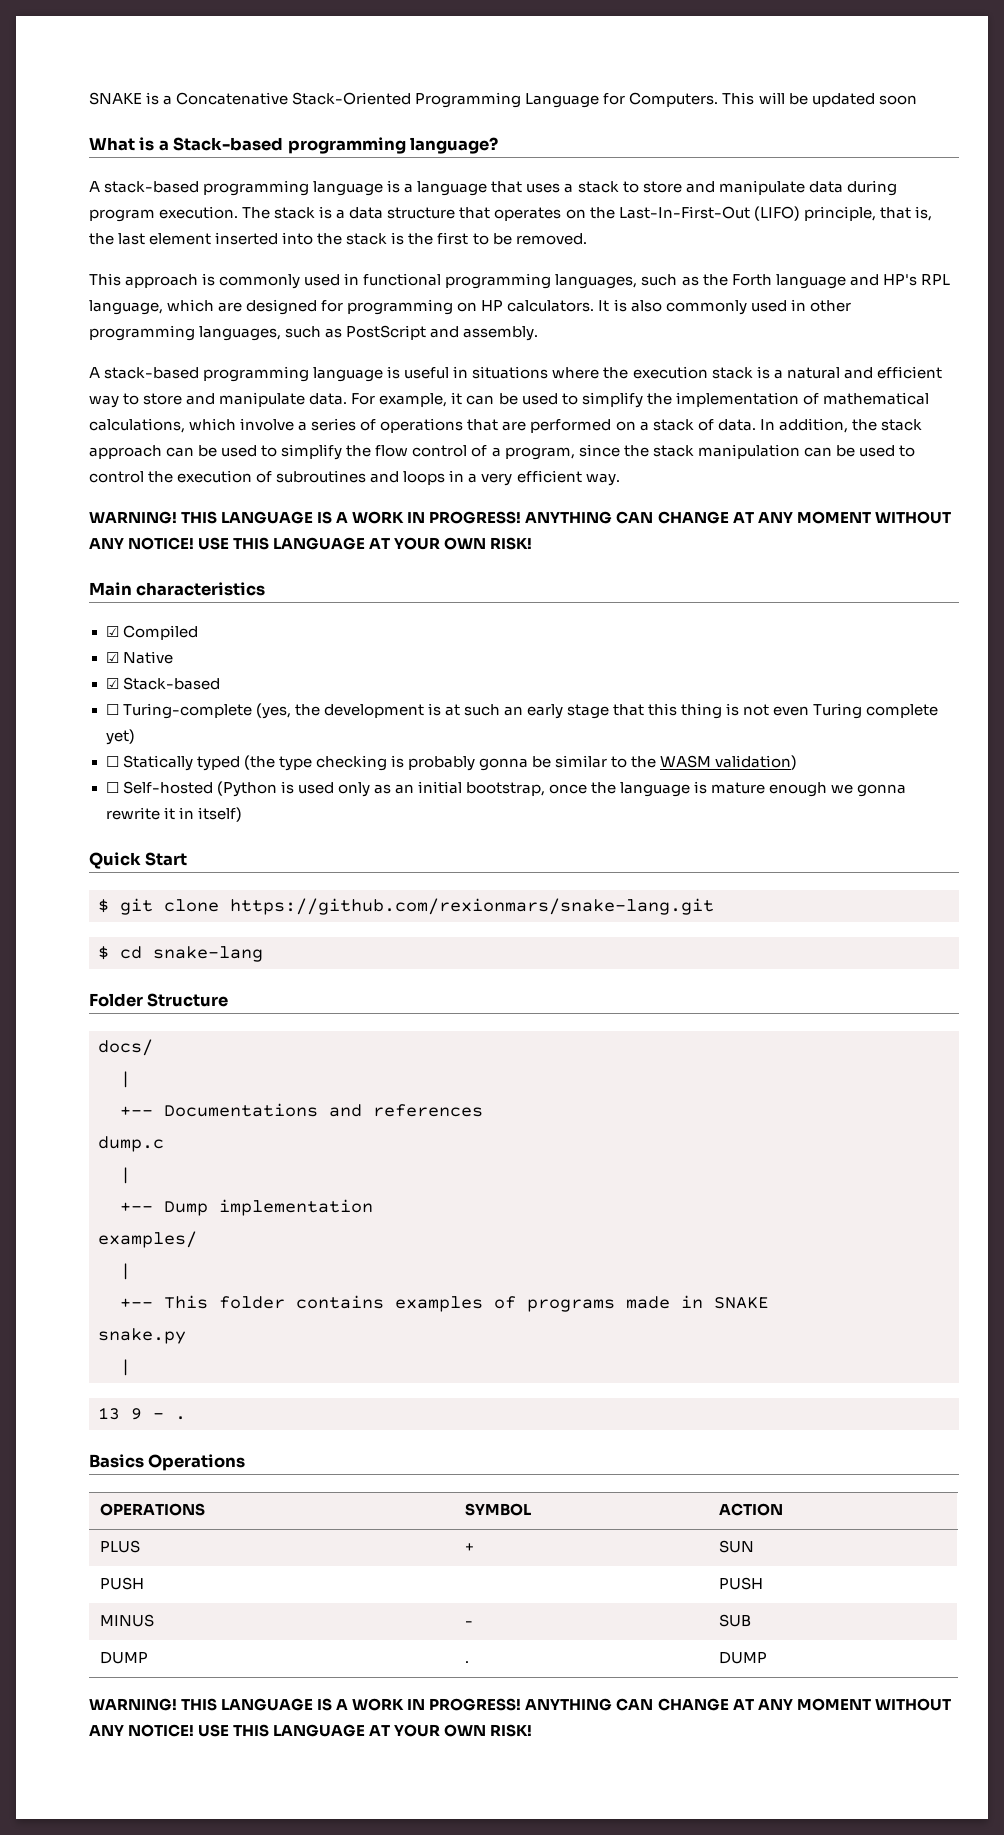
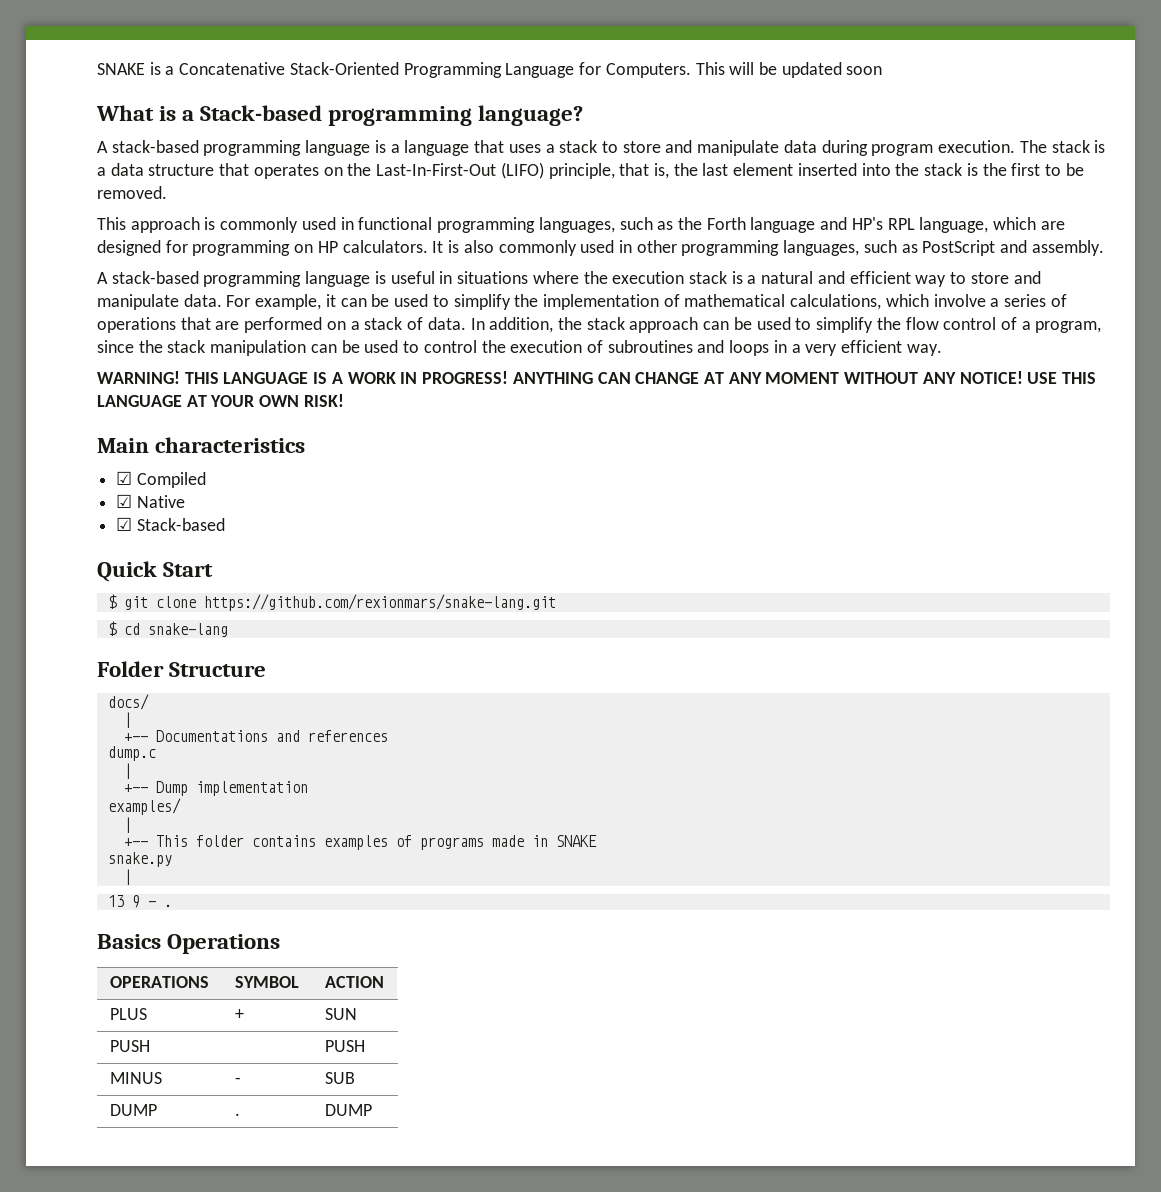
[105,703,939,719] [105,729,135,745] [105,755,798,771] [105,781,907,797] [105,807,242,822] // ☐ Turing-complete (yes, the development is at such an early stage that this thing is not even Turing complete yet) // ☐ Statically typed (the type checking is probably gonna be similar to the WASM validation) // ☐ Self-hosted (Python is used only as an initial bootstrap, once the language is mature enough we gonna rewrite it in itself) -> (225, 524) none
[89,1698,951,1711] [89,1724,533,1737] // WARNING! THIS LANGUAGE IS A WORK IN PROGRESS! ANYTHING CAN CHANGE AT ANY MOMENT WITHOUT ANY NOTICE! USE THIS LANGUAGE AT YOUR OWN RISK! -> (372, 1110) none

